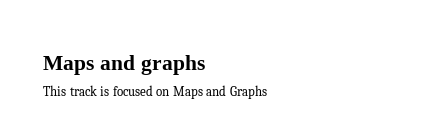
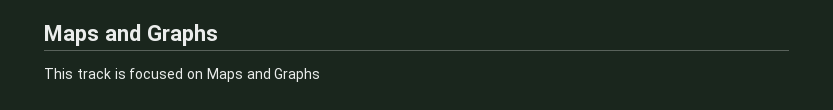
[43,55,205,75] Maps and graphs -> [44,24,218,46] Maps and Graphs

